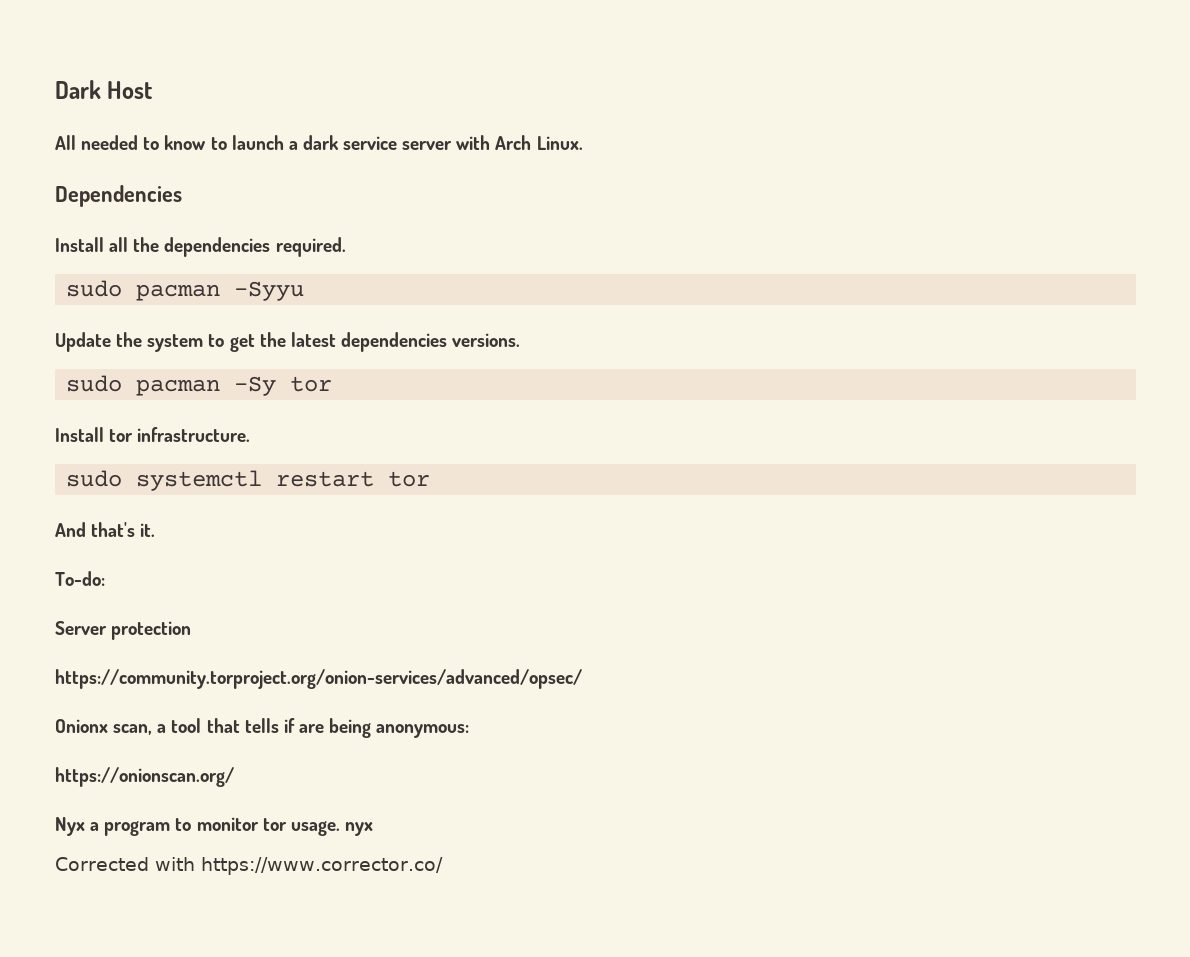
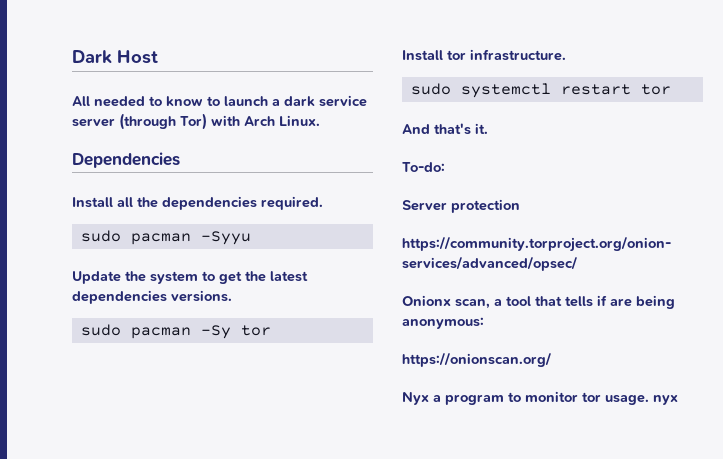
(453, 145) none -> [119,113,207,130] (through Tor)
[55,857,443,875] // Corrected with https://www.corrector.co/ -> (678, 400) none

